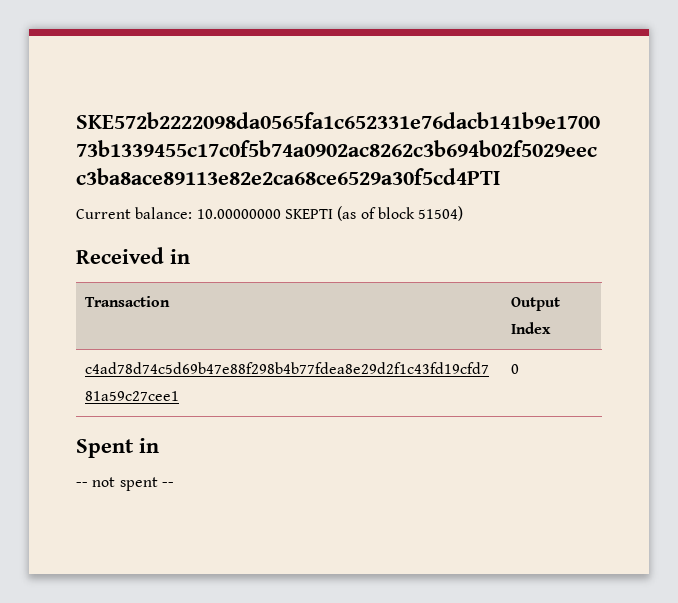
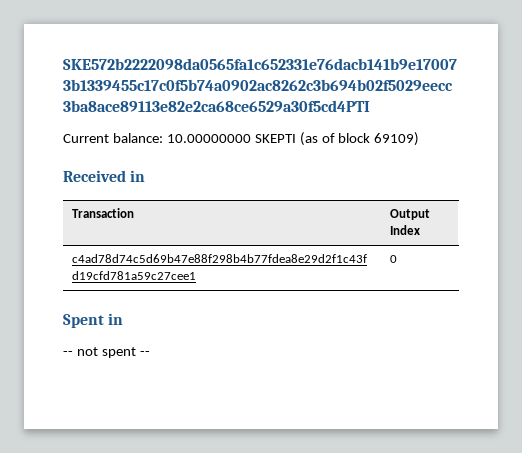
[418,206,464,221] 51504) -> [374,132,420,146] 69109)

